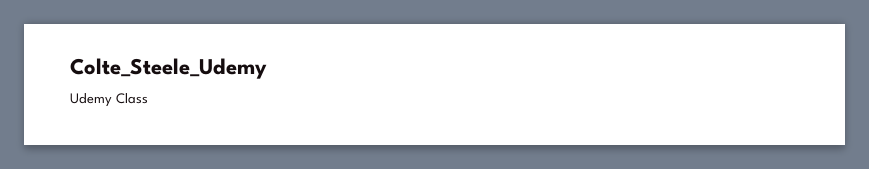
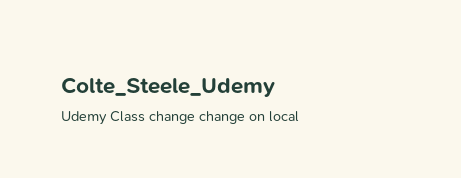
(148, 98) none -> [149,111,299,124] change change on local

